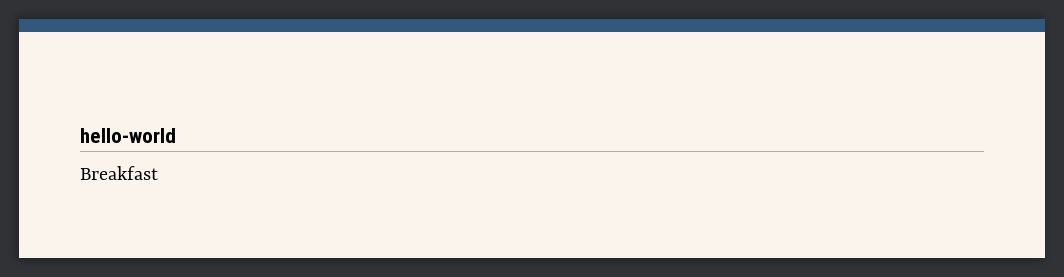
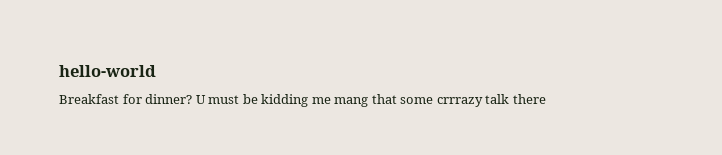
(158, 173) none -> [122,94,546,107] for dinner? U must be kidding me mang that some crrrazy talk there

